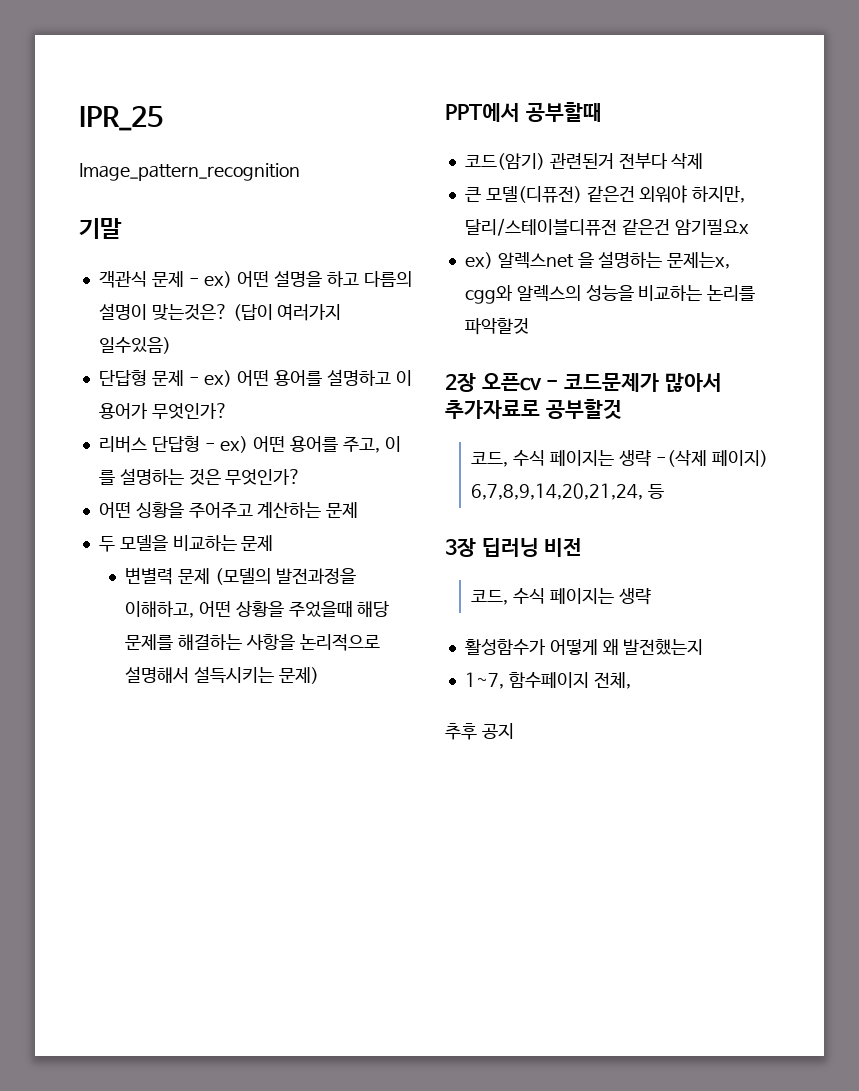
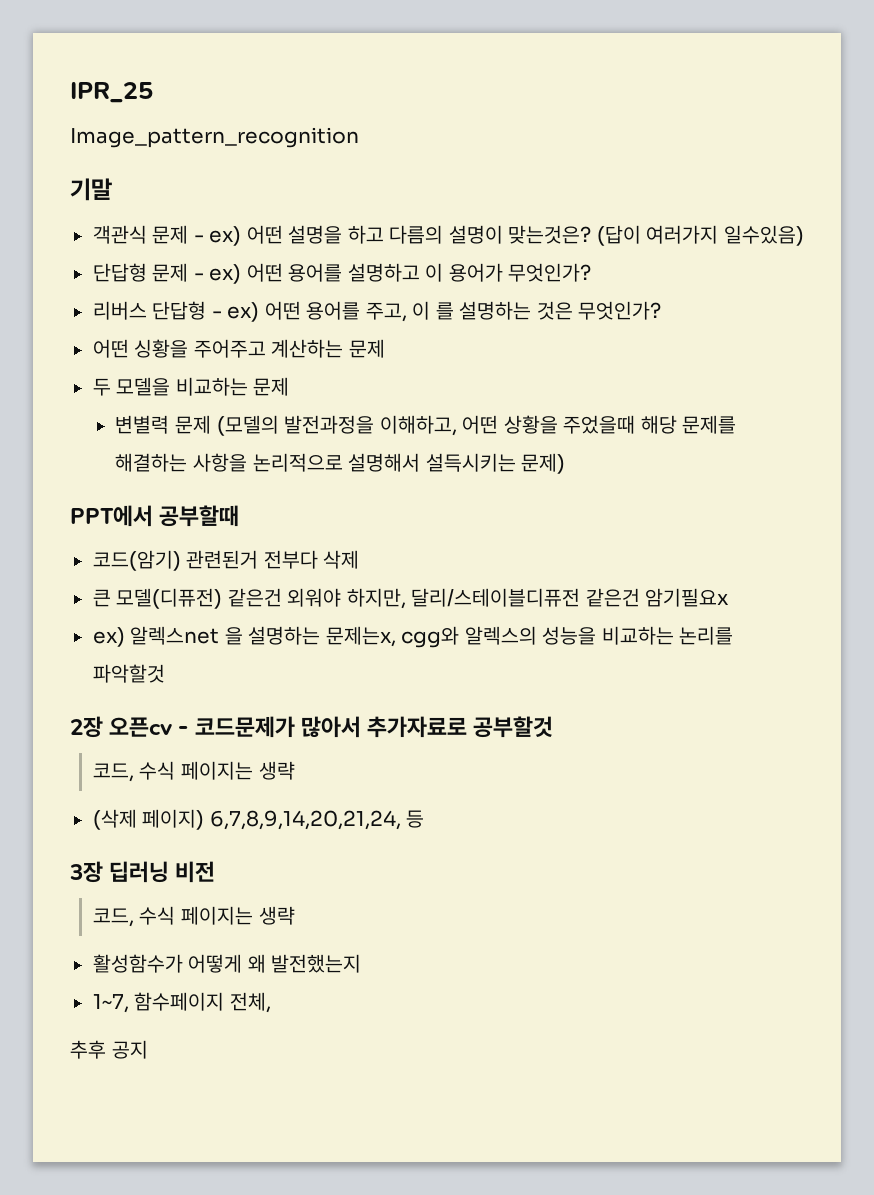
[655,450,707,467] -(삭제 -> [92,809,137,830] // (삭제

